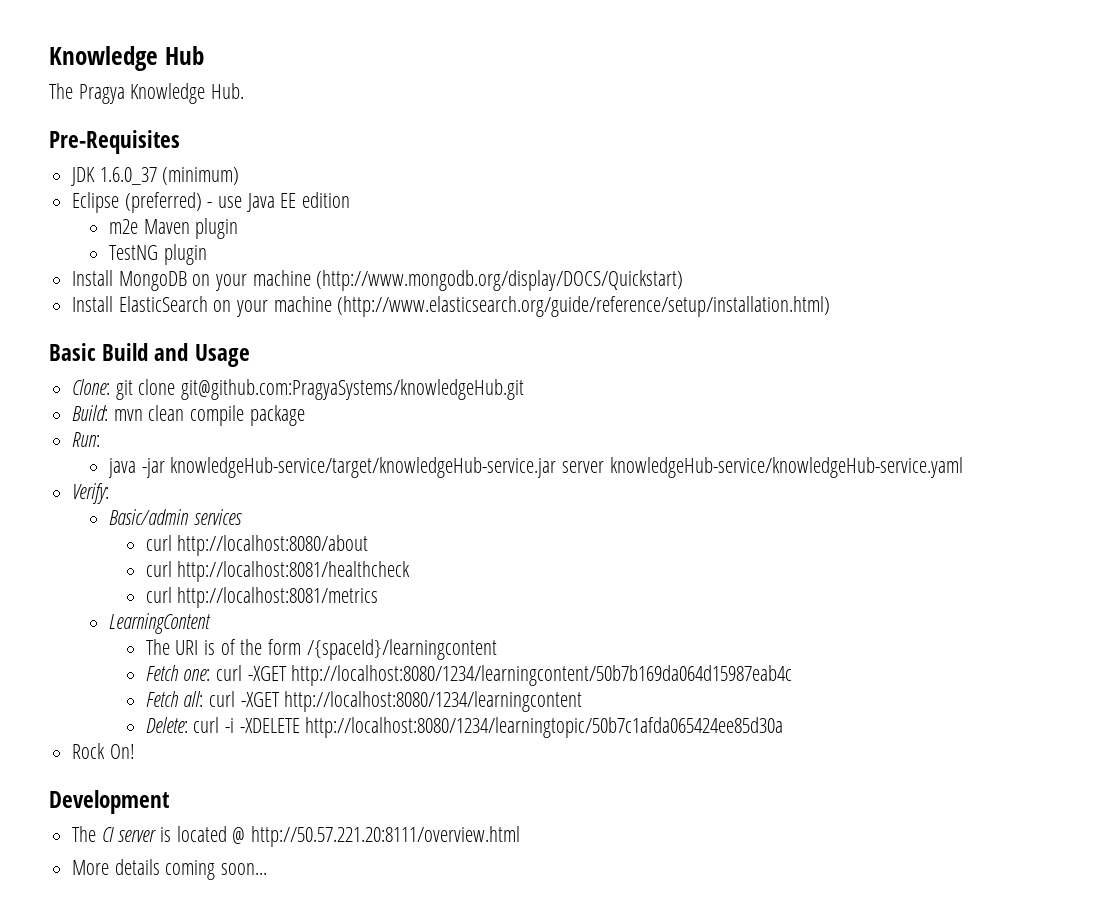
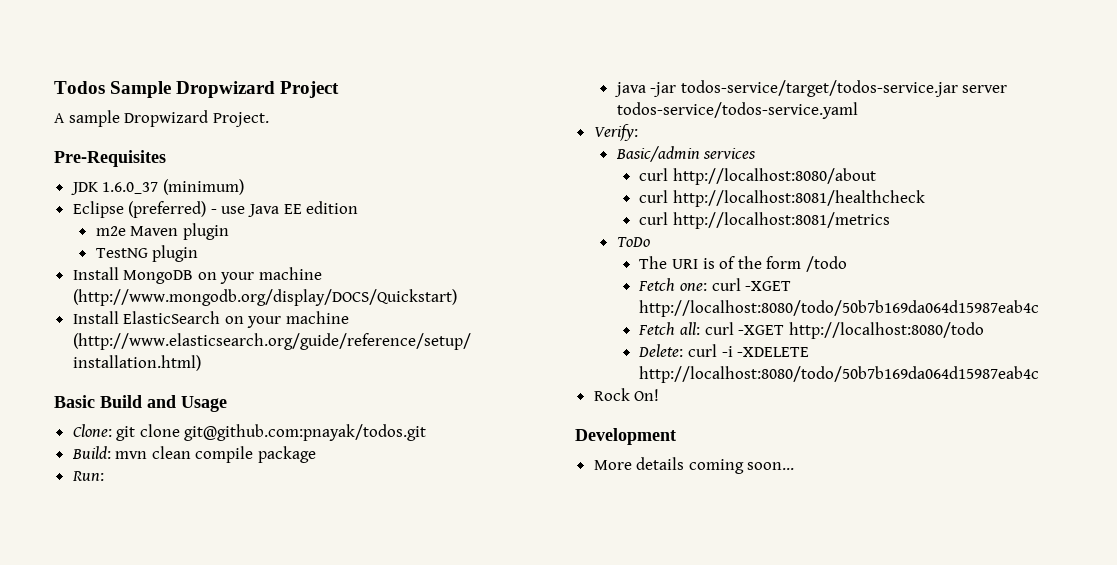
[49,46,204,71] [49,83,245,104] Knowledge Hub // The Pragya Knowledge Hub. -> [54,81,340,98] [54,110,269,127] Todos Sample Dropwizard Project // A sample Dropwizard Project.
[181,379,525,400] git@github.com:PragyaSystems/knowledgeHub.git -> [184,424,427,441] git@github.com:pnayak/todos.git
[170,457,963,478] knowledgeHub-service/target/knowledgeHub-service.jar server knowledgeHub-service/knowledgeHub-service.yaml -> [680,80,1008,97] [616,102,858,119] todos-service/target/todos-service.jar server todos-service/todos-service.yaml
[108,613,211,634] LearningContent -> [616,237,650,247] ToDo
[306,639,497,660] /{spaceId}/learningcontent -> [805,256,847,272] /todo
[291,665,793,686] http://localhost:8080/1234/learningcontent/50b7b169da064d15987eab4c -> [639,300,1040,317] http://localhost:8080/todo/50b7b169da064d15987eab4c
[284,691,583,712] http://localhost:8080/1234/learningcontent -> [788,322,984,339] http://localhost:8080/todo
[305,717,784,738] http://localhost:8080/1234/learningtopic/50b7c1afda065424ee85d30a -> [639,366,1040,383] http://localhost:8080/todo/50b7b169da064d15987eab4c
[72,826,521,847] // The CI server is located @ http://50.57.221.20:8111/overview.html -> (676, 436) none

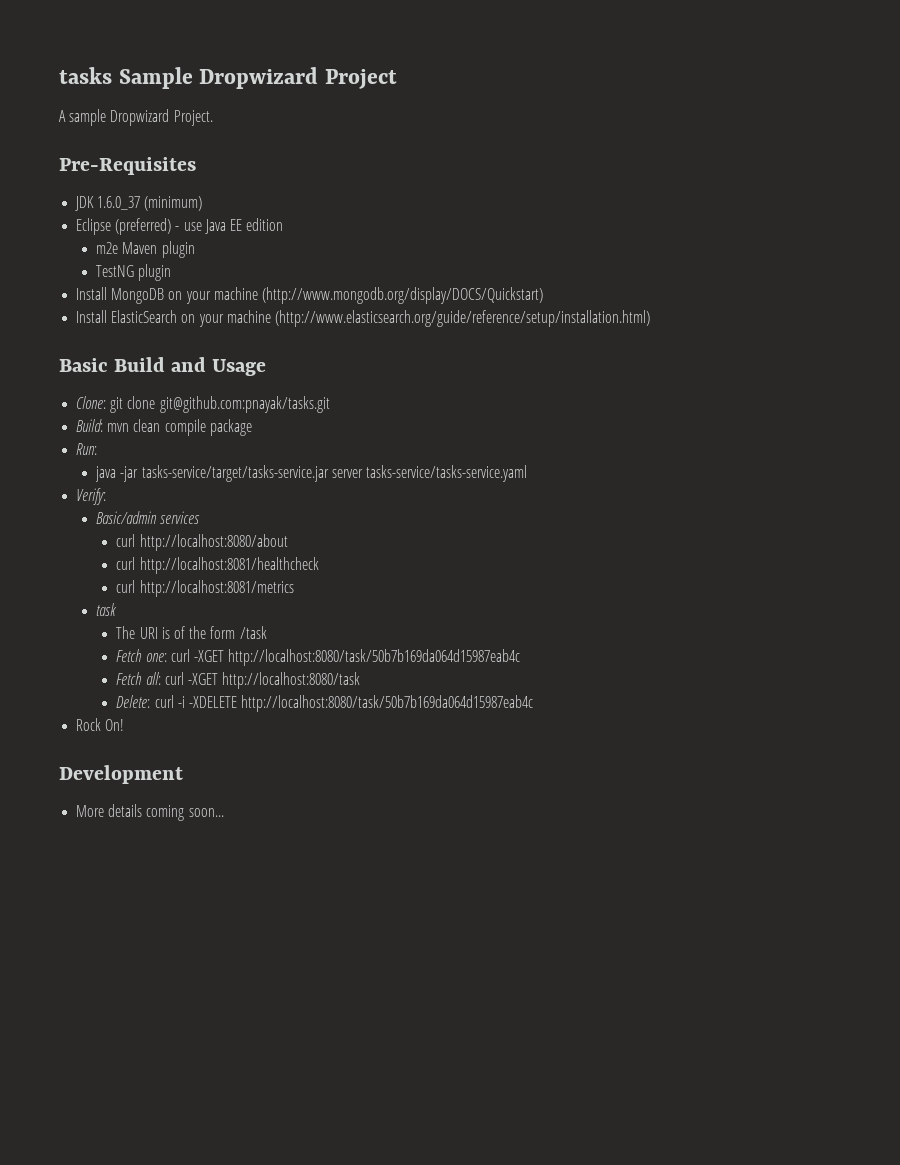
[54,81,105,94] Todos -> [59,67,112,84] tasks
[184,424,427,441] git@github.com:pnayak/todos.git -> [159,396,330,413] git@github.com:pnayak/tasks.git
[680,80,1008,97] [616,102,858,119] todos-service/target/todos-service.jar server todos-service/todos-service.yaml -> [141,465,527,482] tasks-service/target/tasks-service.jar server tasks-service/tasks-service.yaml
[616,237,650,247] ToDo -> [96,603,118,616] task
[805,256,847,272] /todo -> [239,626,267,639] /task
[639,300,1040,317] http://localhost:8080/todo/50b7b169da064d15987eab4c -> [228,649,521,666] http://localhost:8080/task/50b7b169da064d15987eab4c
[788,322,984,339] http://localhost:8080/todo -> [222,672,361,689] http://localhost:8080/task
[639,366,1040,383] http://localhost:8080/todo/50b7b169da064d15987eab4c -> [241,695,534,712] http://localhost:8080/task/50b7b169da064d15987eab4c

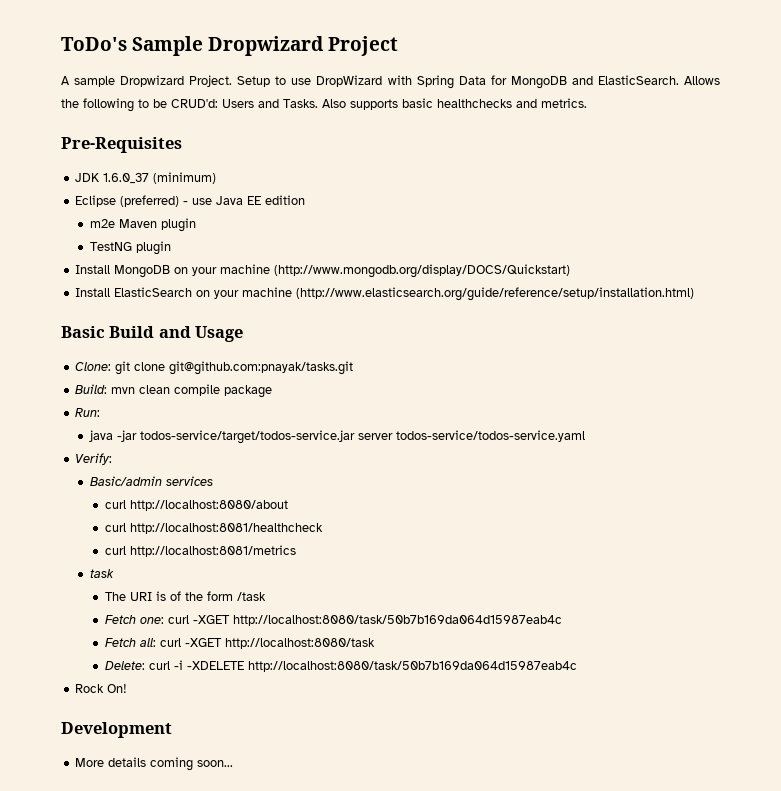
[59,67,112,84] tasks -> [61,37,127,51] ToDo's
(213, 118) none -> [237,75,720,89] [61,98,587,112] Setup to use DropWizard with Spring Data for MongoDB and ElasticSearch. Allows the following to be CRUD'd: Users and Tasks. Also supports basic healthchecks and metrics.
[141,465,527,482] tasks-service/target/tasks-service.jar server tasks-service/tasks-service.yaml -> [140,430,586,444] todos-service/target/todos-service.jar server todos-service/todos-service.yaml

